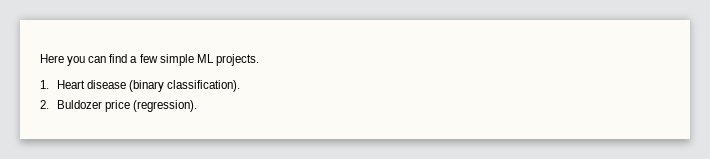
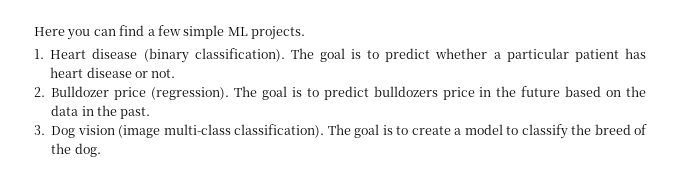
(241, 86) none -> [290,48,646,62] [50,67,176,78] The goal is to predict whether a particular patient has heart disease or not.
[57,100,103,109] Buldozer -> [51,86,110,97] Bulldozer
(198, 106) none -> [234,86,646,100] [51,105,151,119] [34,124,647,139] [51,143,101,157] The goal is to predict bulldozers price in the future based on the data in the past. // 3. Dog vision (image multi-class classification). The goal is to create a model to classify the breed of the dog.

